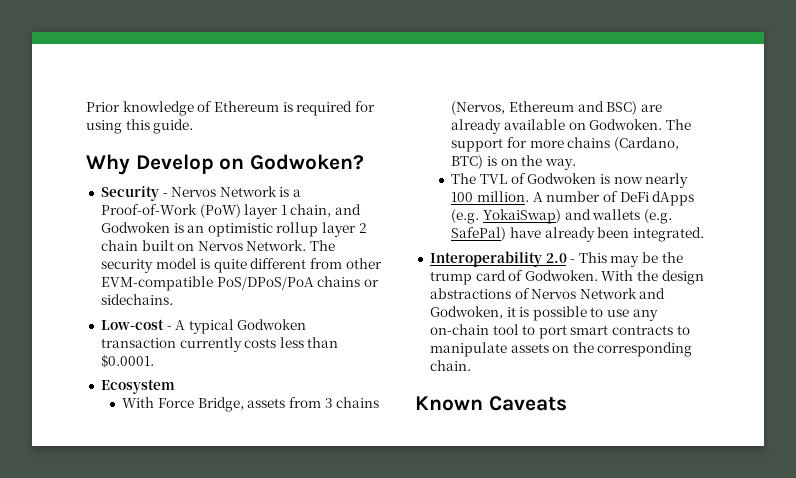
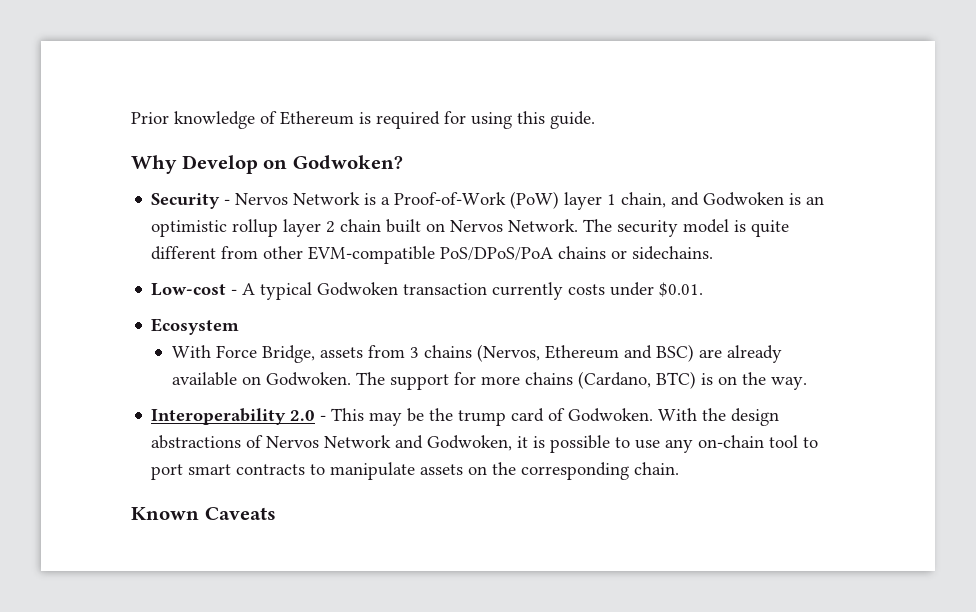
[279,337,339,348] [100,354,154,368] less than $0.0001. -> [610,282,704,297] under $0.01.
[451,173,689,188] [451,191,695,206] [451,209,672,224] [451,227,704,242] // The TVL of Godwoken is now nearly 100 million. A number of DeFi dApps (e.g. YokaiSwap) and wallets (e.g. SafePal) have already been integrated. -> (808, 383) none

